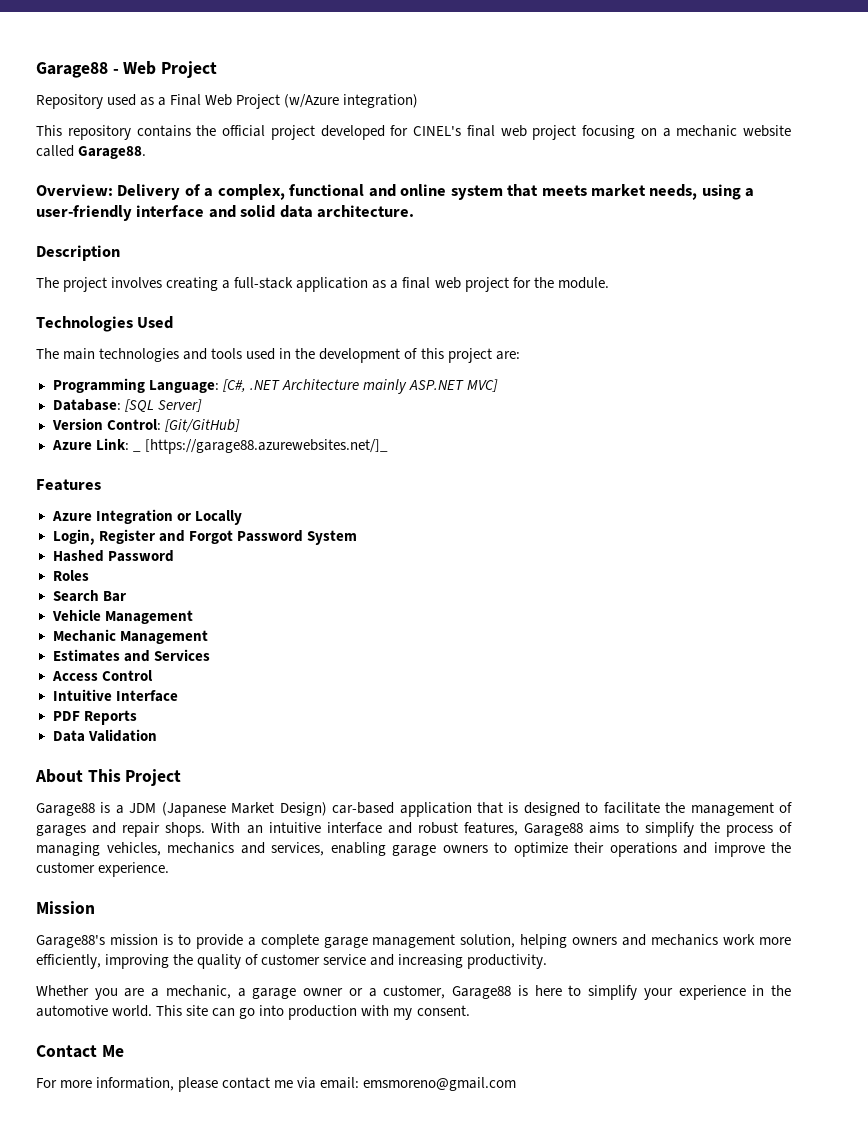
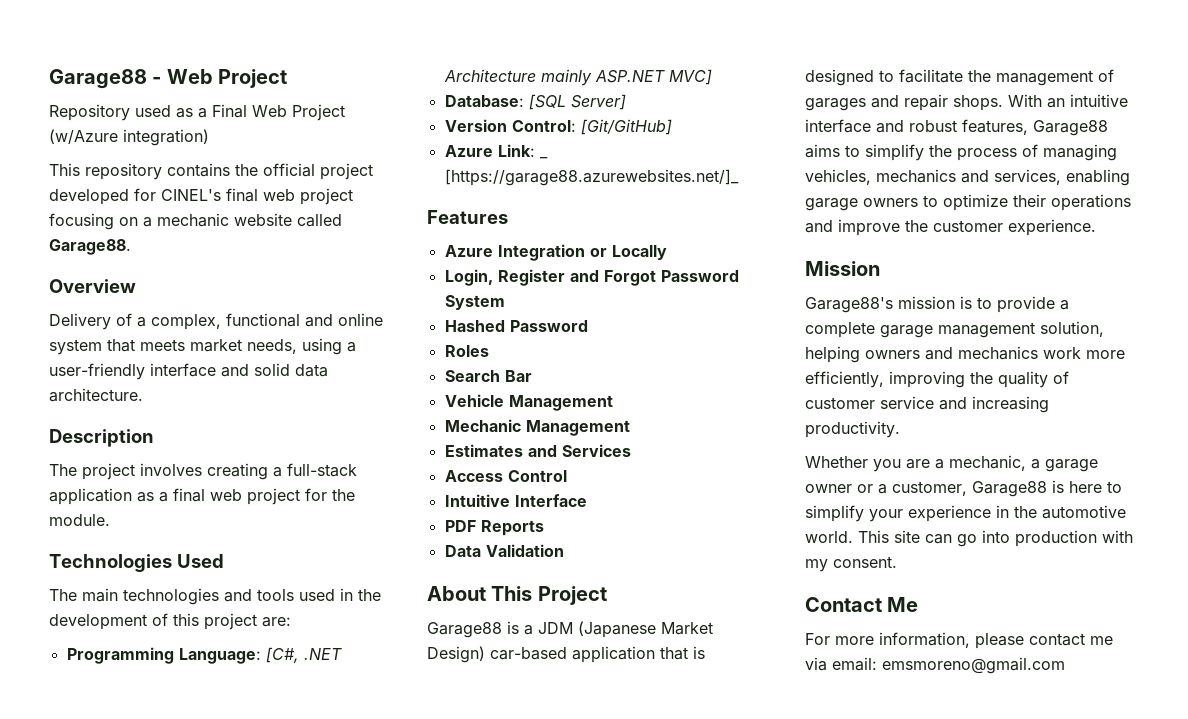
[36,184,113,196] Overview: -> [49,279,136,293] Overview //

